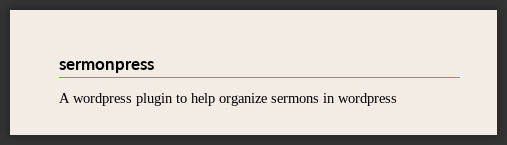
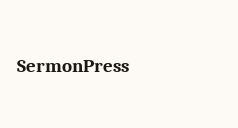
[59,61,154,73] [59,93,397,106] sermonpress // A wordpress plugin to help organize sermons in wordpress -> [17,60,129,72] SermonPress

